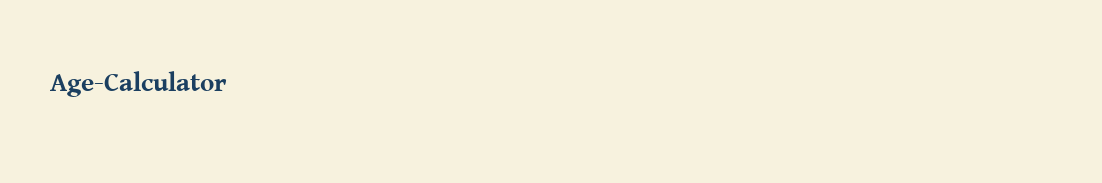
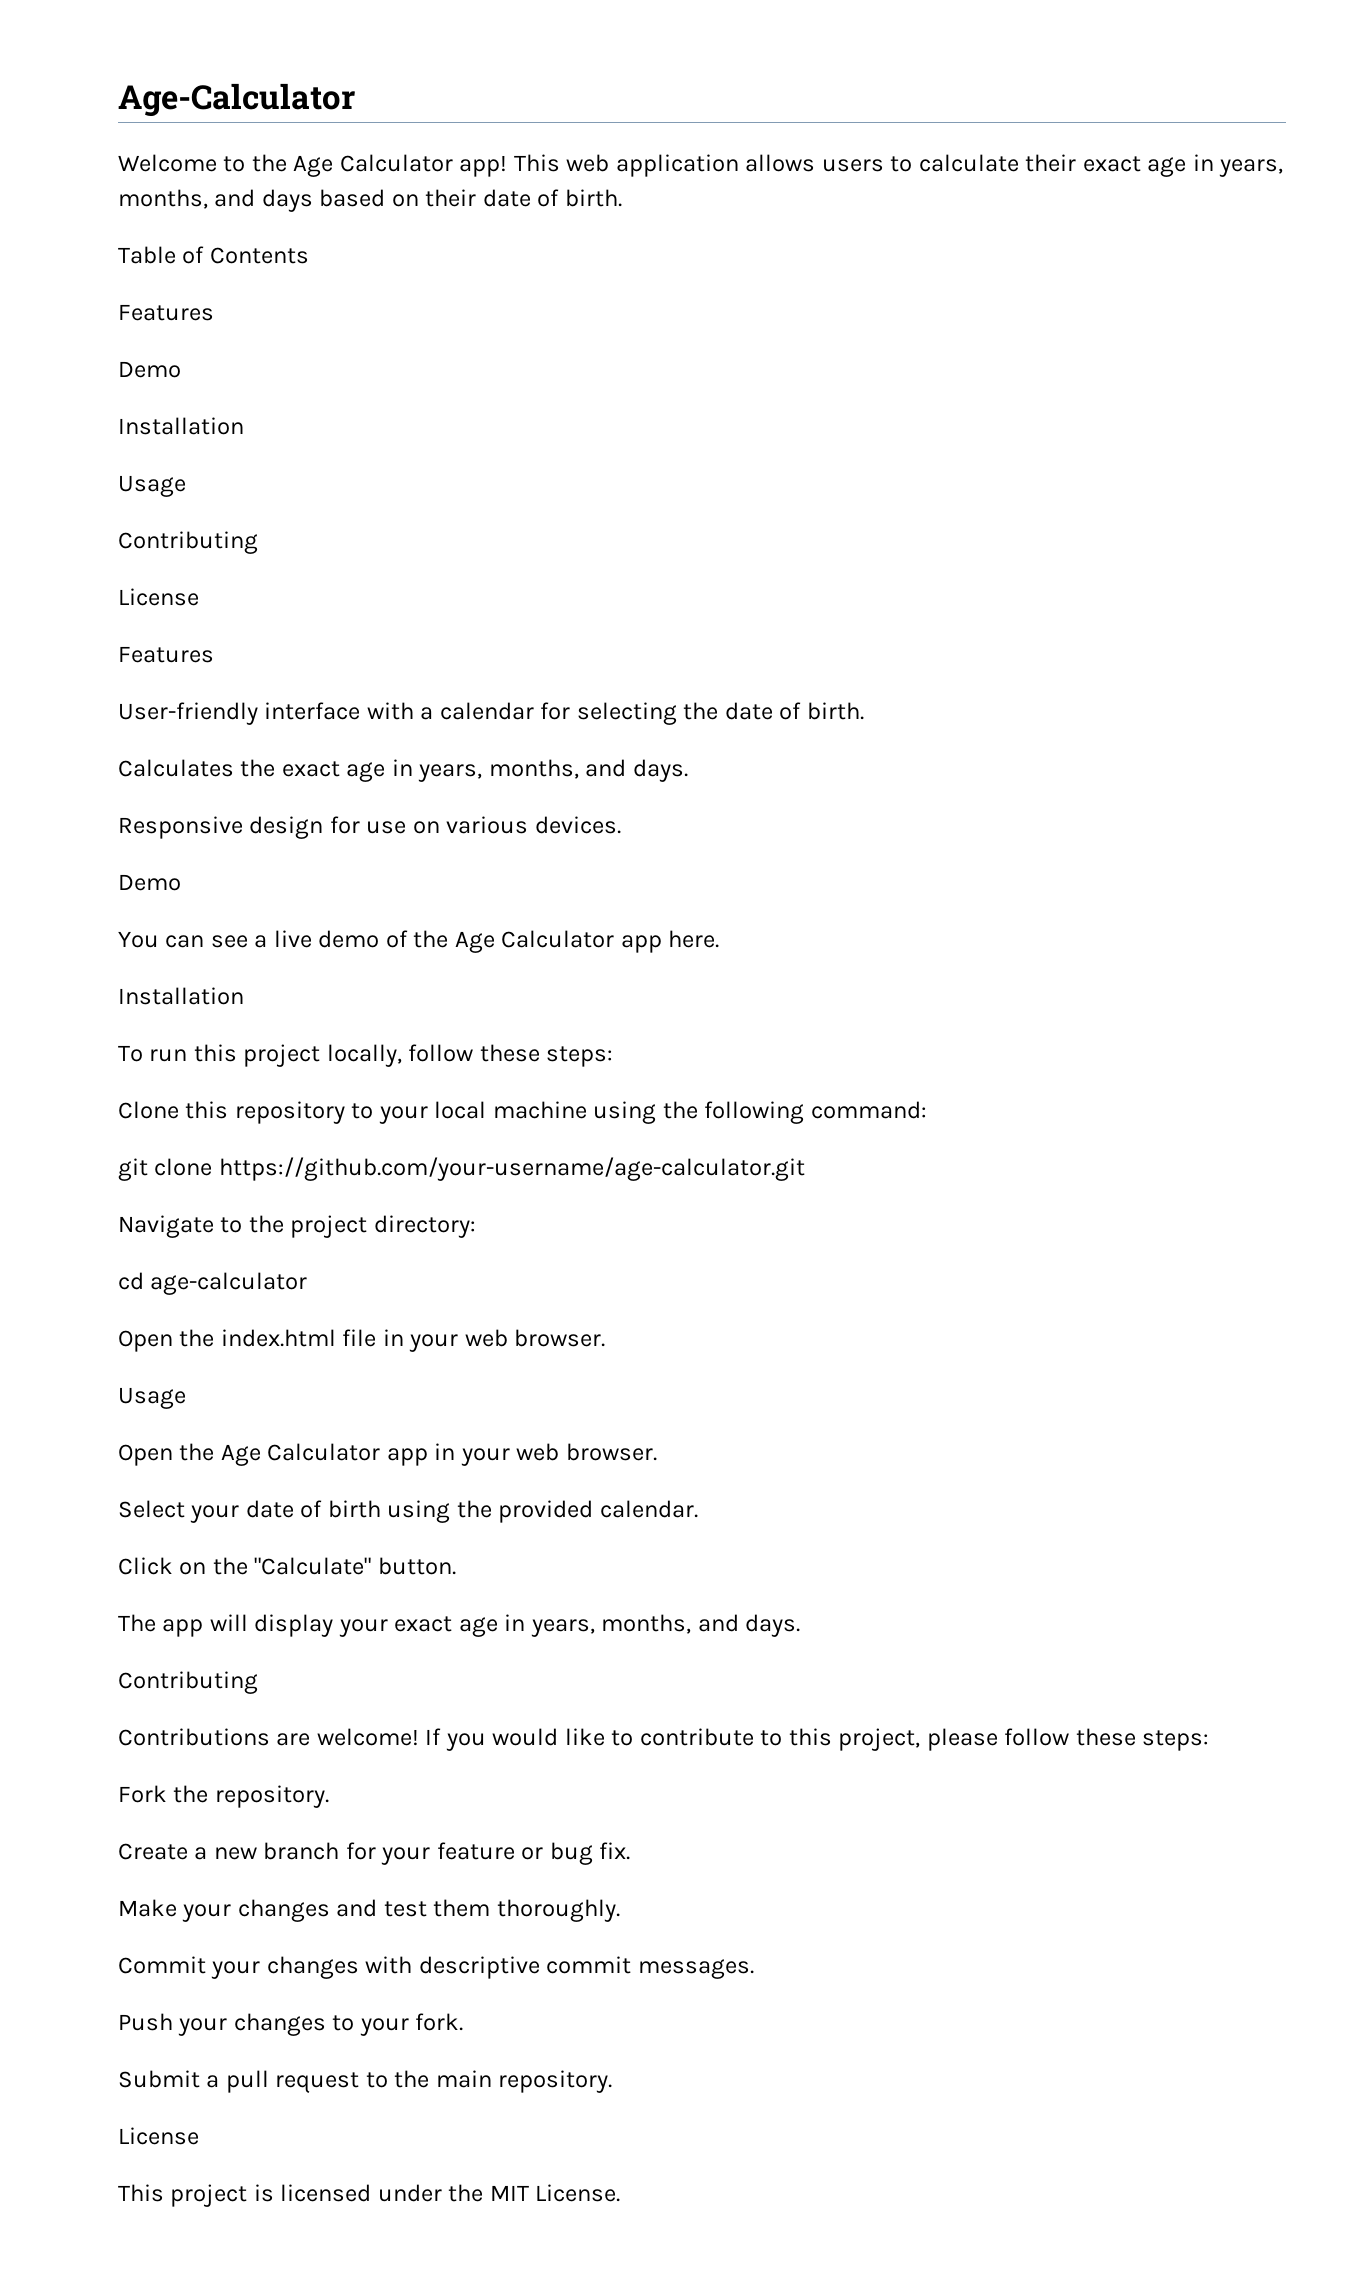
(227, 84) none -> [118,154,1284,177] [118,189,622,212] [118,246,309,264] [118,304,214,321] [118,361,181,378] [118,417,244,435] [118,475,186,497] [118,531,258,554] [118,588,199,606] [118,646,214,663] [118,702,864,725] [118,759,688,782] [118,816,621,839] [118,874,181,891] [118,930,720,953] [118,987,244,1005] [118,1044,614,1067] [118,1101,927,1124] [118,1157,805,1181] [118,1215,476,1238] [118,1272,308,1295] [118,1329,606,1352] [118,1387,186,1409] [118,1443,657,1466] [118,1500,698,1523] [118,1557,456,1575] [118,1614,801,1637] [118,1671,258,1694] [118,1728,1210,1751] [118,1785,329,1808] [118,1842,631,1865] [118,1899,620,1922] [118,1956,754,1979] [118,2013,464,2036] [118,2070,613,2093] [118,2127,199,2145] [118,2184,621,2207] // Welcome to the Age Calculator app! This web application allows users to calculate their exact age in years, months, and days based on their date of birth. // Table of Contents // Features // Demo // Installation // Usage // Contributing // License // Features // User-friendly interface with a calendar for selecting the date of birth. // Calculates the exact age in years, months, and days. // Responsive design for use on various devices. // Demo // You can see a live demo of the Age Calculator app here. // Installation // To run this project locally, follow these steps: // Clone this repository to your local machine using the following command: // git clone https://github.com/your-username/age-calculator.git // Navigate to the project directory: // cd age-calculator // Open the index.html file in your web browser. // Usage // Open the Age Calculator app in your web browser. // Select your date of birth using the provided calendar. // Click on the "Calculate" button. // The app will display your exact age in years, months, and days. // Contributing // Contributions are welcome! If you would like to contribute to this project, please follow these steps: // Fork the repository. // Create a new branch for your feature or bug fix. // Make your changes and test them thoroughly. // Commit your changes with descriptive commit messages. // Push your changes to your fork. // Submit a pull request to the main repository. // License // This project is licensed under the MIT License.

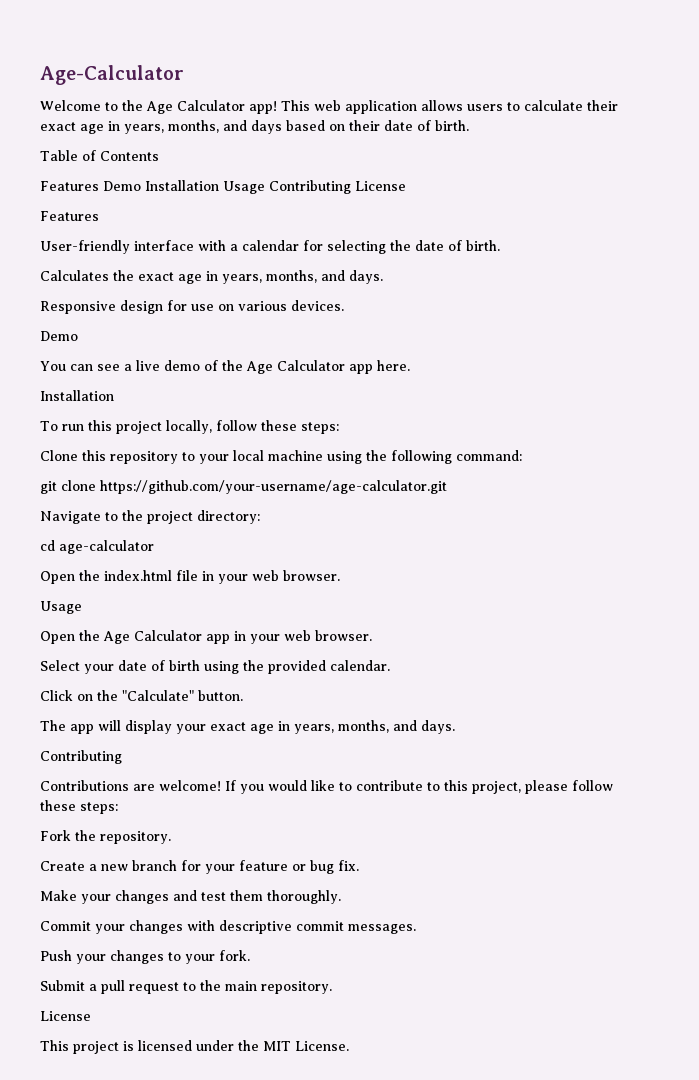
[118,361,181,378] [118,417,244,435] [118,475,186,497] [118,531,258,554] // Demo // Installation // Usage // Contributing // -> [103,180,351,194] Demo Installation Usage Contributing

